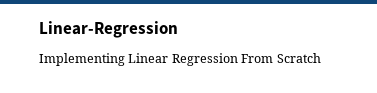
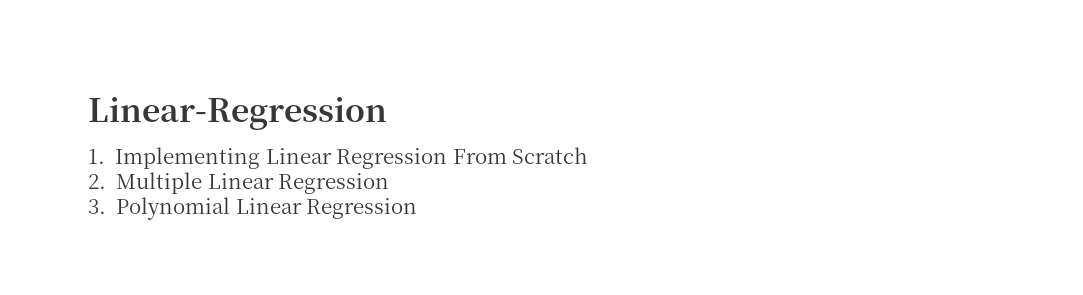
(178, 29) none -> [88,149,105,164] 1.
(321, 58) none -> [88,172,390,194] [88,197,418,220] // 2. Multiple Linear Regression // 3. Polynomial Linear Regression

